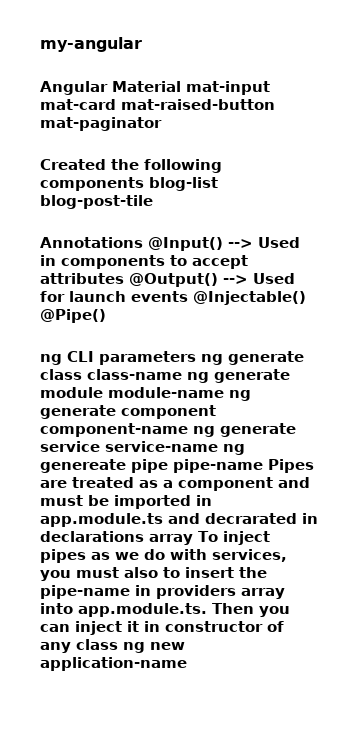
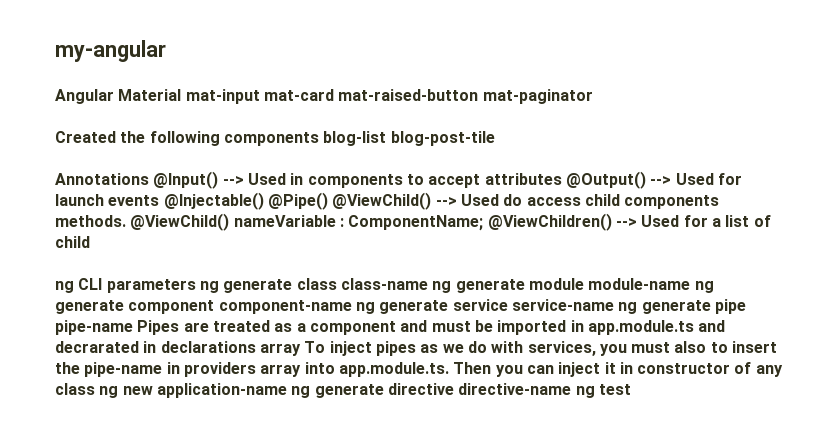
(106, 316) none -> [332,192,720,210] [55,213,771,231] [55,236,90,248] @ViewChild() --> Used do access child components methods. @ViewChild() nameVariable : ComponentName; @ViewChildren() --> Used for a list of child
[40,459,126,473] genereate -> [641,300,711,314] generate
(187, 664) none -> [291,383,631,398] ng generate directive directive-name ng test

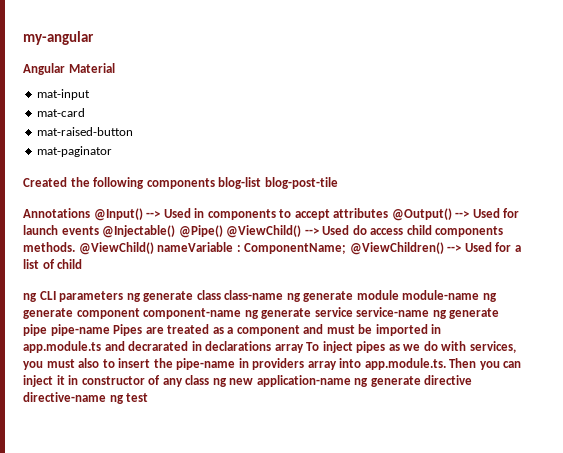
(182, 95) none -> (115, 68) //
(260, 96) none -> (90, 94) //
(334, 95) none -> (85, 112) //
(479, 95) none -> (133, 131) //

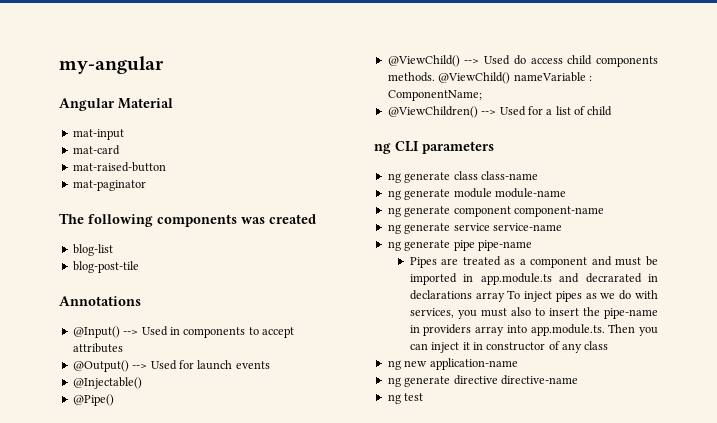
[23,177,215,189] Created the following components -> [59,213,316,227] The following components was created //
(262, 183) none -> (113, 250) //
(90, 213) none -> (141, 301) //
(389, 213) none -> (123, 348) //
(99, 230) none -> (270, 365) //
(176, 231) none -> (142, 383) //
(223, 231) none -> (114, 400) //
(347, 248) none -> (482, 95) //
(124, 296) none -> (494, 147) //
(284, 295) none -> (538, 175) //
(480, 295) none -> (566, 193) //
(242, 313) none -> (604, 211) //
(430, 312) none -> (562, 227) //
(110, 330) none -> (532, 245) //
(210, 380) none -> (609, 345) //
(351, 381) none -> (518, 364) //
(106, 397) none -> (578, 380) //

